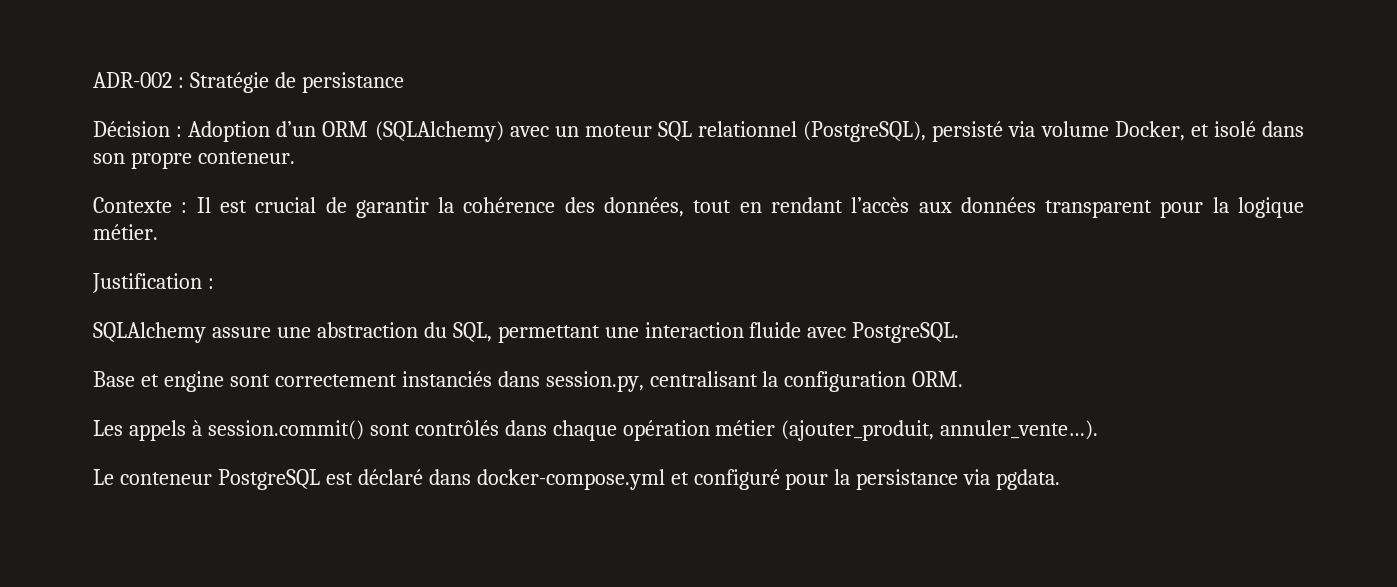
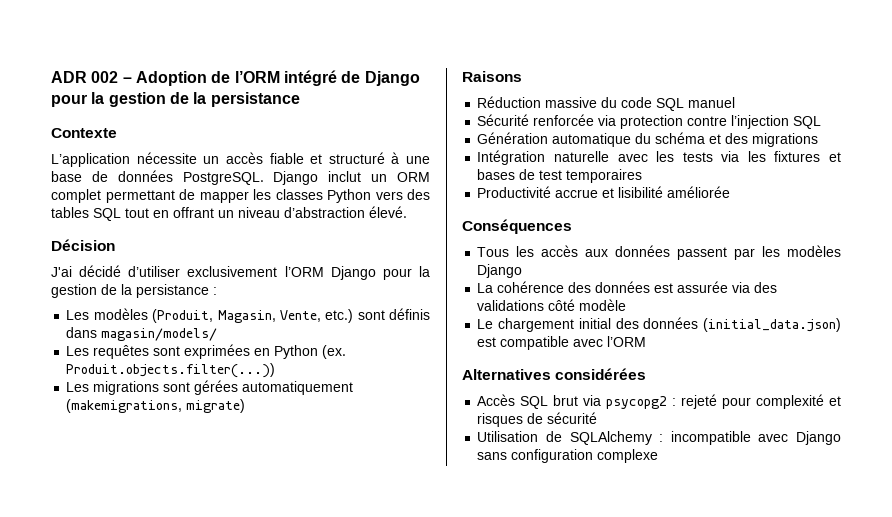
[93,72,404,93] [93,121,1304,142] [93,151,295,169] [93,197,1304,218] [93,224,158,240] [92,273,214,293] [93,322,960,343] [93,371,964,392] [93,420,1099,441] [93,469,1061,490] ADR-002 : Stratégie de persistance // Décision : Adoption d’un ORM (SQLAlchemy) avec un moteur SQL relationnel (PostgreSQL), persisté via volume Docker, et isolé dans son propre conteneur. // Contexte : Il est crucial de garantir la cohérence des données, tout en rendant l’accès aux données transparent pour la logique métier. // Justification : // SQLAlchemy assure une abstraction du SQL, permettant une interaction fluide avec PostgreSQL. // Base et engine sont correctement instanciés dans session.py, centralisant la configuration ORM. // Les appels à session.commit() sont contrôlés dans chaque opération métier (ajouter_produit, annuler_vente…). // Le conteneur PostgreSQL est déclaré dans docker-compose.yml et configuré pour la persistance via pgdata. -> [51,70,420,86] [51,92,300,107] [51,128,117,138] [51,152,430,167] [51,170,430,185] [51,189,430,203] [51,206,407,221] [51,239,115,251] [51,265,431,280] [51,284,217,298] [66,308,430,323] [66,327,218,341] [66,344,347,359] [66,363,276,378] [66,380,354,395] [66,399,246,413] [462,71,522,82] [477,96,736,111] [477,114,822,129] [477,132,819,147] [477,150,841,165] [477,169,643,183] [477,186,731,198] [462,219,572,234] [477,245,841,260] [477,264,523,278] [477,281,778,293] [477,299,627,311] [477,317,841,332] [477,336,647,350] [462,368,647,380] [477,394,841,409] [477,412,598,427] [477,431,841,445] [477,449,659,463] ADR 002 – Adoption de l’ORM intégré de Django pour la gestion de la persistance // Contexte // L’application nécessite un accès fiable et structuré à une base de données PostgreSQL. Django inclut un ORM complet permettant de mapper les classes Python vers des tables SQL tout en offrant un niveau d’abstraction élevé. // Décision // J'ai décidé d’utiliser exclusivement l’ORM Django pour la gestion de la persistance : // Les modèles (Produit, Magasin, Vente, etc.) sont définis dans magasin/models/ // Les requêtes sont exprimées en Python (ex. Produit.objects.filter(...)) // Les migrations sont gérées automatiquement (makemigrations, migrate) // Raisons // Réduction massive du code SQL manuel // Sécurité renforcée via protection contre l’injection SQL // Génération automatique du schéma et des migrations // Intégration naturelle avec les tests via les fixtures et bases de test temporaires // Productivité accrue et lisibilité améliorée // Conséquences // Tous les accès aux données passent par les modèles Django // La cohérence des données est assurée via des validations côté modèle // Le chargement initial des données (initial_data.json) est compatible avec l’ORM // Alternatives considérées // Accès SQL brut via psycopg2 : rejeté pour complexité et risques de sécurité // Utilisation de SQLAlchemy : incompatible avec Django sans configuration complexe

